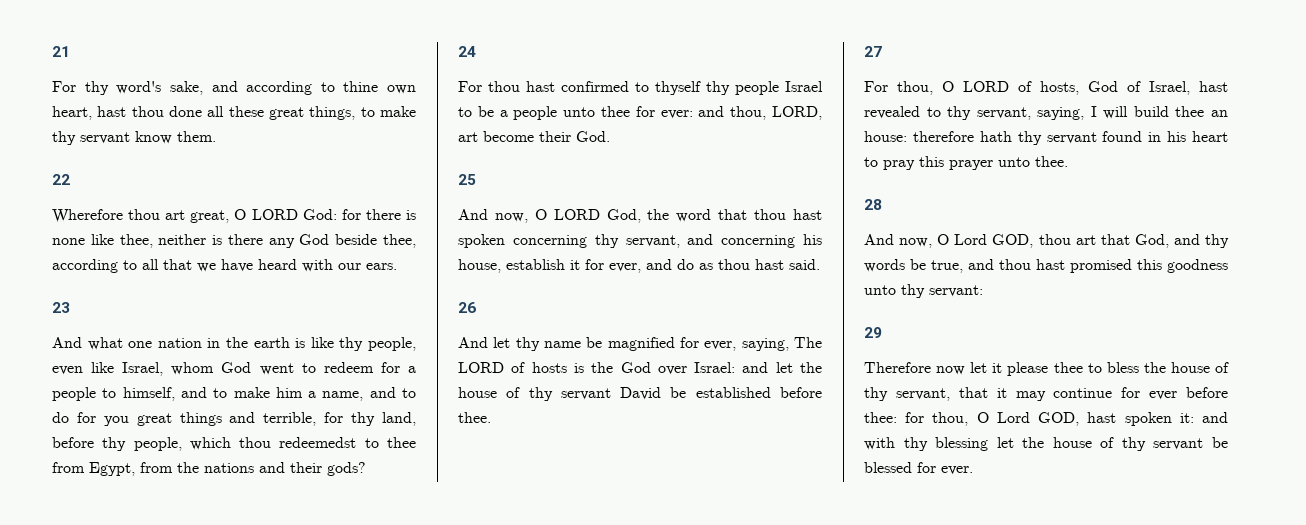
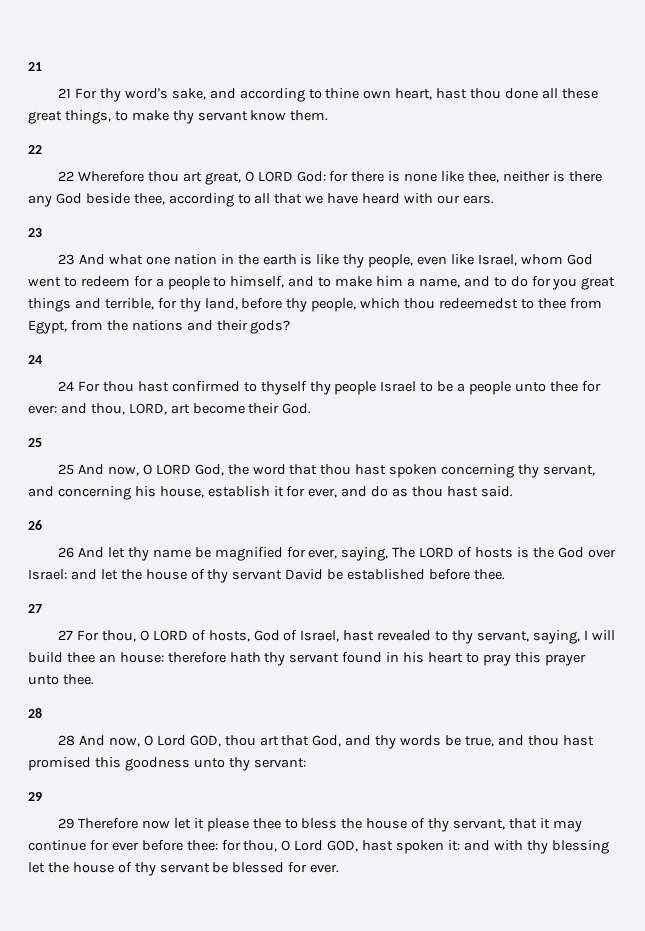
(70, 51) none -> [58,88,72,98] 21
(70, 179) none -> [58,171,75,181] 22
(70, 307) none -> [58,254,76,265] 23
(476, 51) none -> [58,381,75,391] 24
(476, 179) none -> [58,464,75,475] 25
(476, 307) none -> [58,547,75,558] 26
(882, 51) none -> [58,630,74,640] 27
(882, 204) none -> [58,735,76,746] 28
(882, 332) none -> [58,818,75,829] 29

